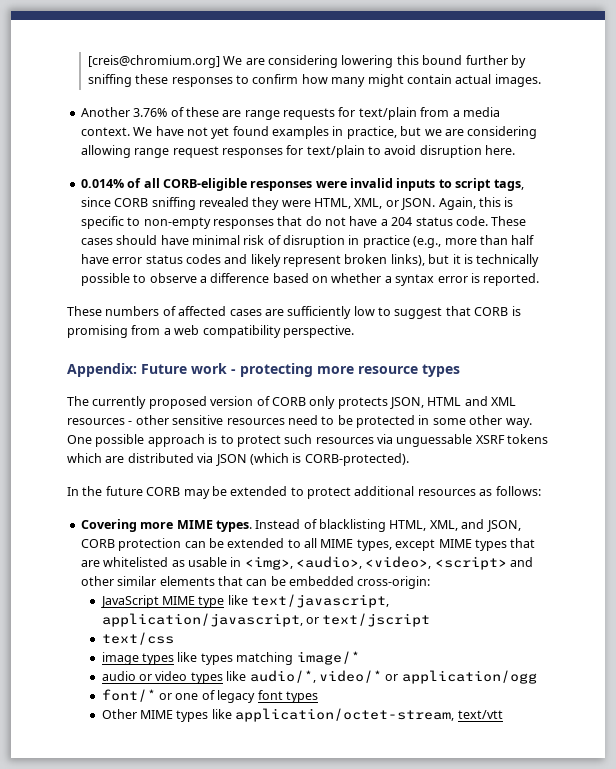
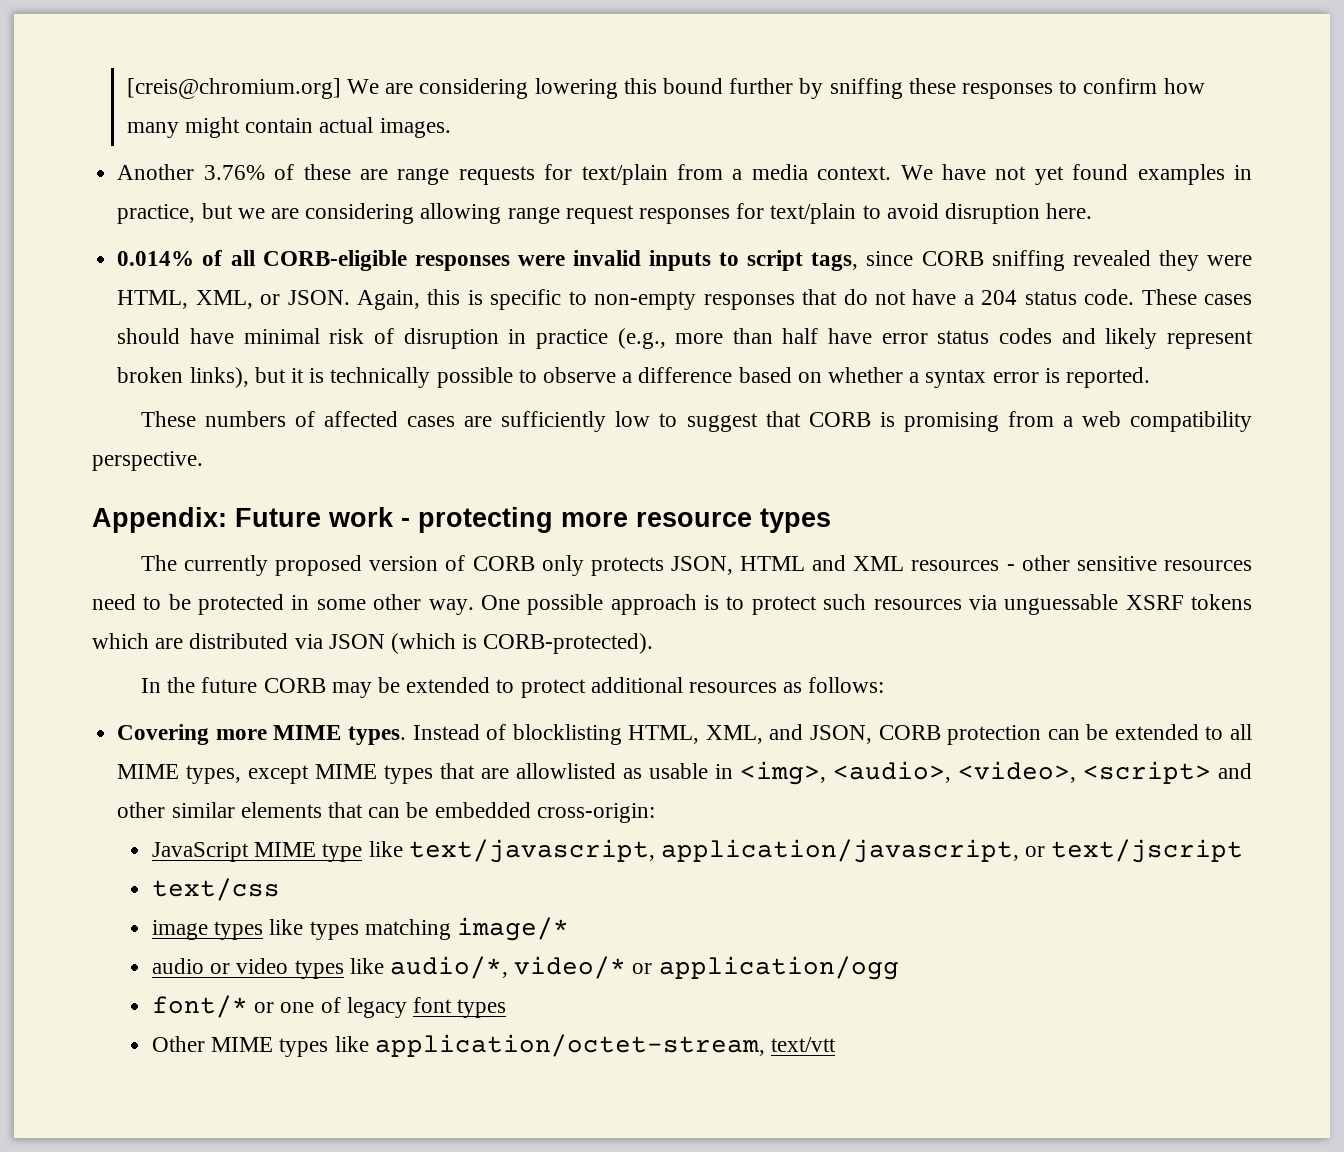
[319,519,386,532] blacklisting -> [512,724,622,745] blocklisting
[103,557,169,567] whitelisted -> [516,763,617,779] allowlisted

